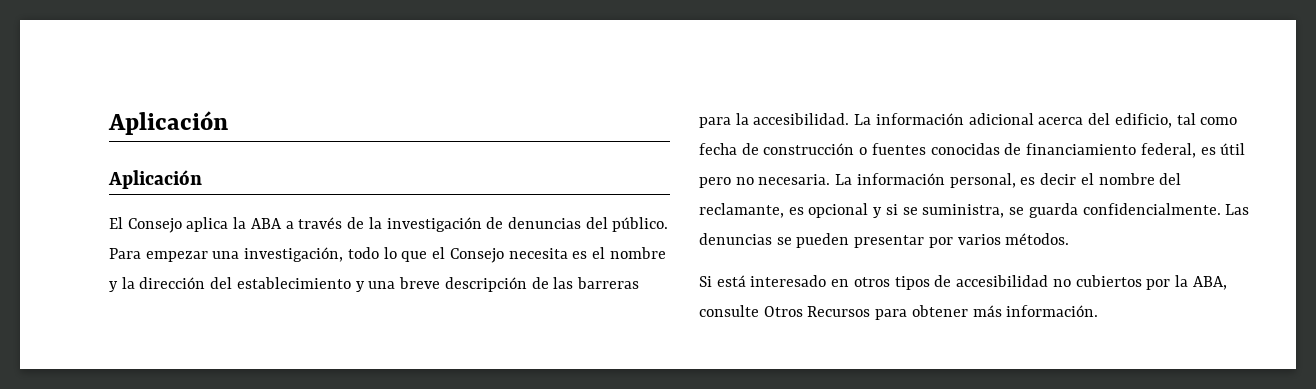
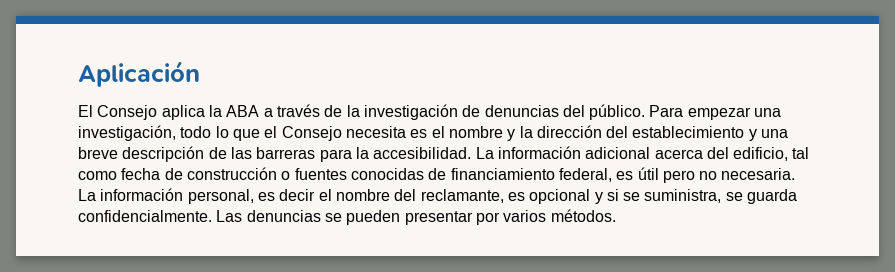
[108,111,228,135] [108,170,202,189] Aplicación // Aplicación -> [78,61,200,87] Aplicación
[699,275,1227,290] [699,305,1099,320] // Si está interesado en otros tipos de accesibilidad no cubiertos por la ABA, consulte Otros Recursos para obtener más información. -> (616, 215) none

